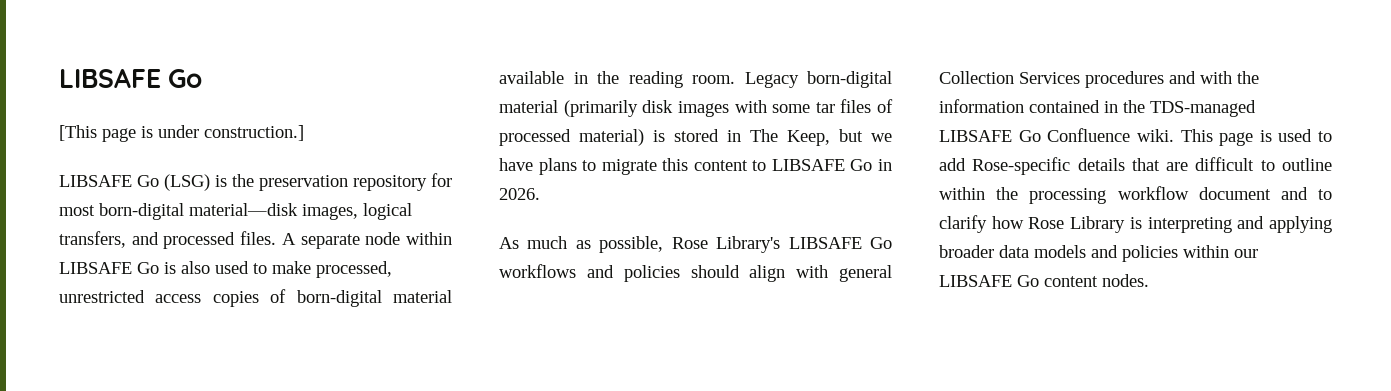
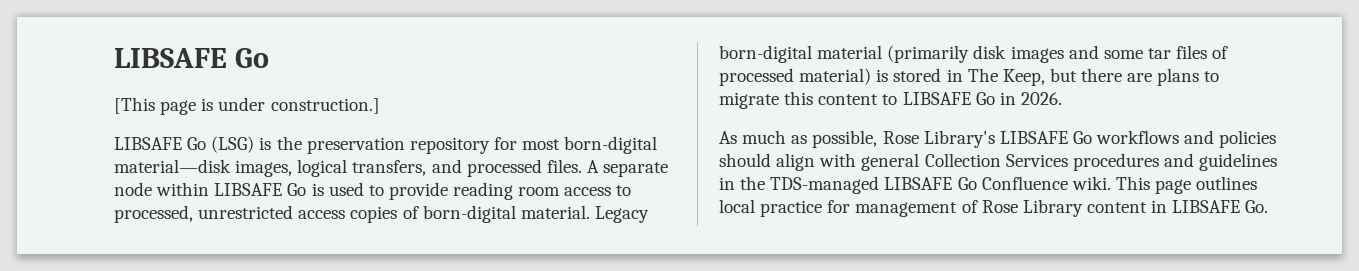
[181,261,311,274] also used to make -> [328,182,632,200] used to provide reading room access to
[393,290,452,303] [499,71,735,88] material available in the reading room. -> [520,205,590,219] material.
[734,100,767,113] with -> [1068,45,1099,59] and
[871,133,892,142] [499,158,533,171] we have -> [1081,68,1153,82] there are
[1200,71,1259,84] [939,99,1100,113] with the information contained -> [1199,153,1278,171] guidelines
[1259,129,1332,142] [939,157,1332,175] [939,186,1332,204] [939,215,1332,233] [939,245,1258,262] [939,274,1149,287] is used to add Rose-specific details that are difficult to outline within the processing workflow document and to clarify how Rose Library is interpreting and applying broader data models and policies within our LIBSAFE Go content nodes. -> [1196,176,1258,190] [719,199,1269,217] outlines local practice for management of Rose Library content in LIBSAFE Go.

